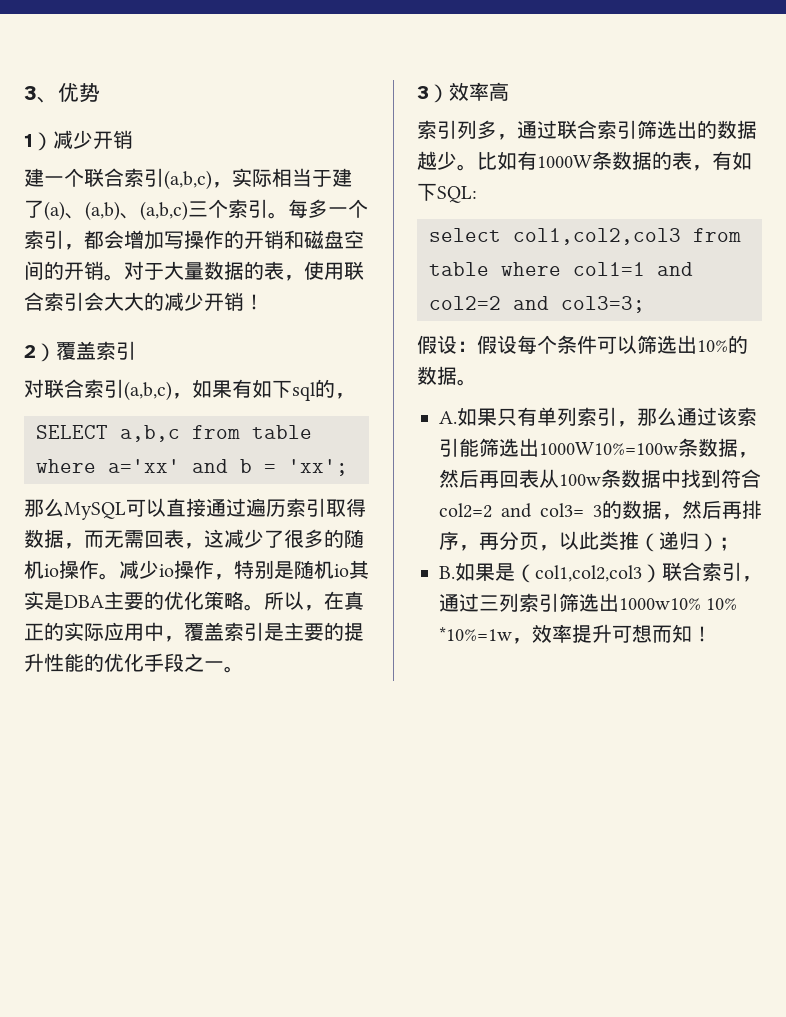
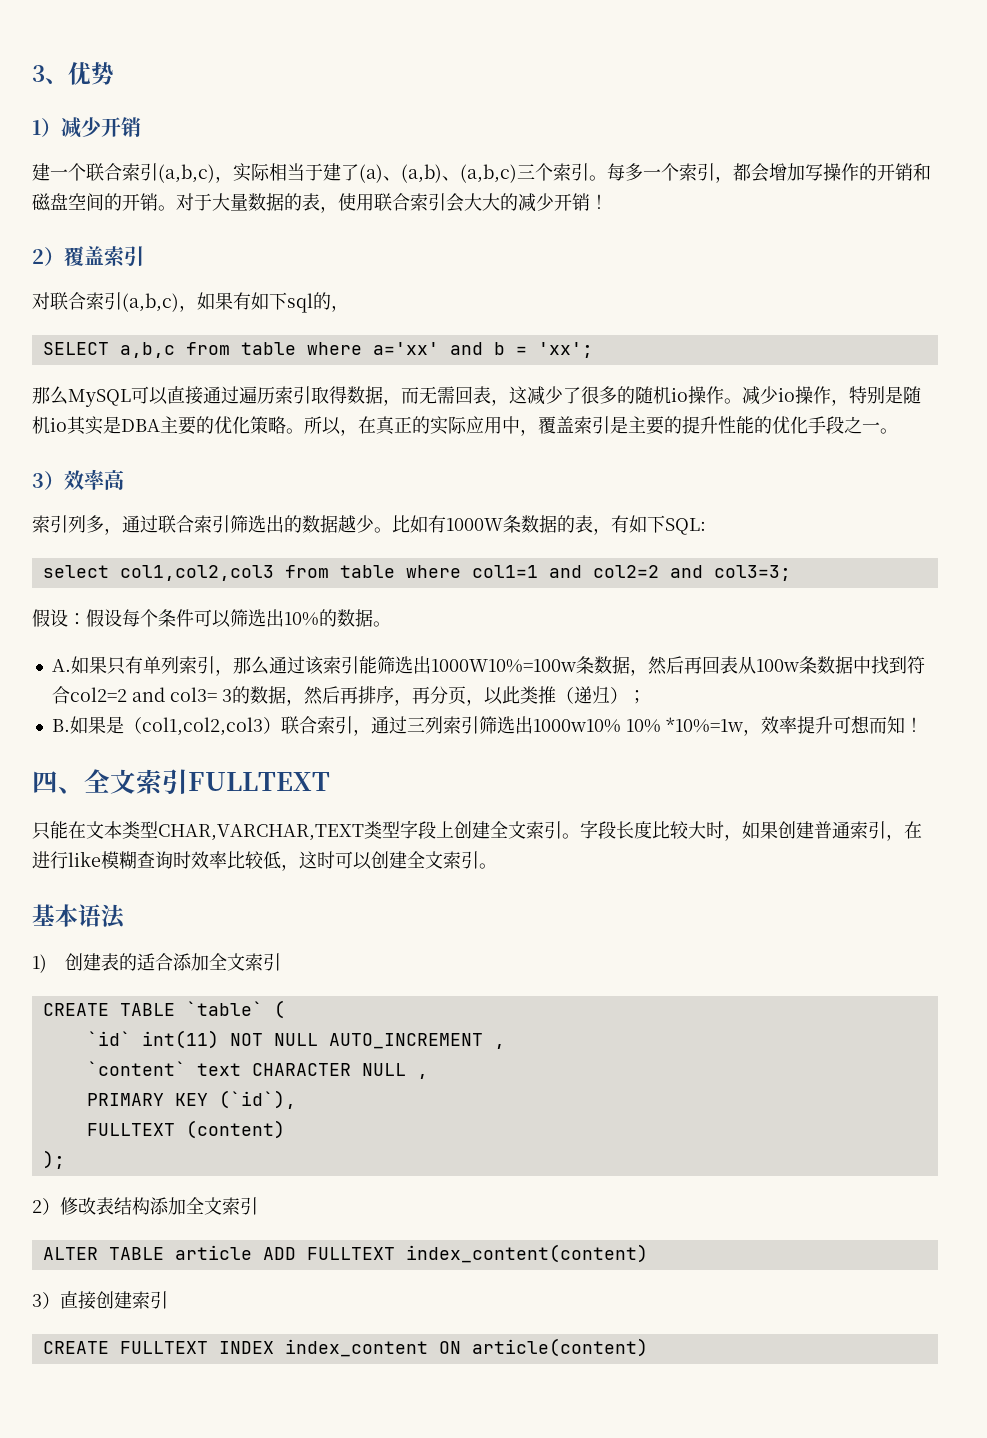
(712, 634) none -> [32,769,330,795] [32,820,922,841] [32,851,497,871] [32,904,126,929] [32,953,282,973] [42,1000,285,1019] [86,1030,505,1049] [86,1061,428,1079] [86,1090,296,1109] [86,1120,285,1139] [42,1150,65,1169] [32,1197,258,1215] [42,1244,648,1263] [32,1291,168,1310] [42,1338,648,1357] // 四、全文索引FULLTEXT // 只能在文本类型CHAR,VARCHAR,TEXT类型字段上创建全文索引。字段长度比较大时，如果创建普通索引，在进行like模糊查询时效率比较低，这时可以创建全文索引。 // 基本语法 // 1)创建表的适合添加全文索引 // CREATE TABLE `table` ( // `id` int(11) NOT NULL AUTO_INCREMENT , // `content` text CHARACTER NULL , // PRIMARY KEY (`id`), // FULLTEXT (content) // ); // 2）修改表结构添加全文索引 // ALTER TABLE article ADD FULLTEXT index_content(content) // 3）直接创建索引 // CREATE FULLTEXT INDEX index_content ON article(content)

